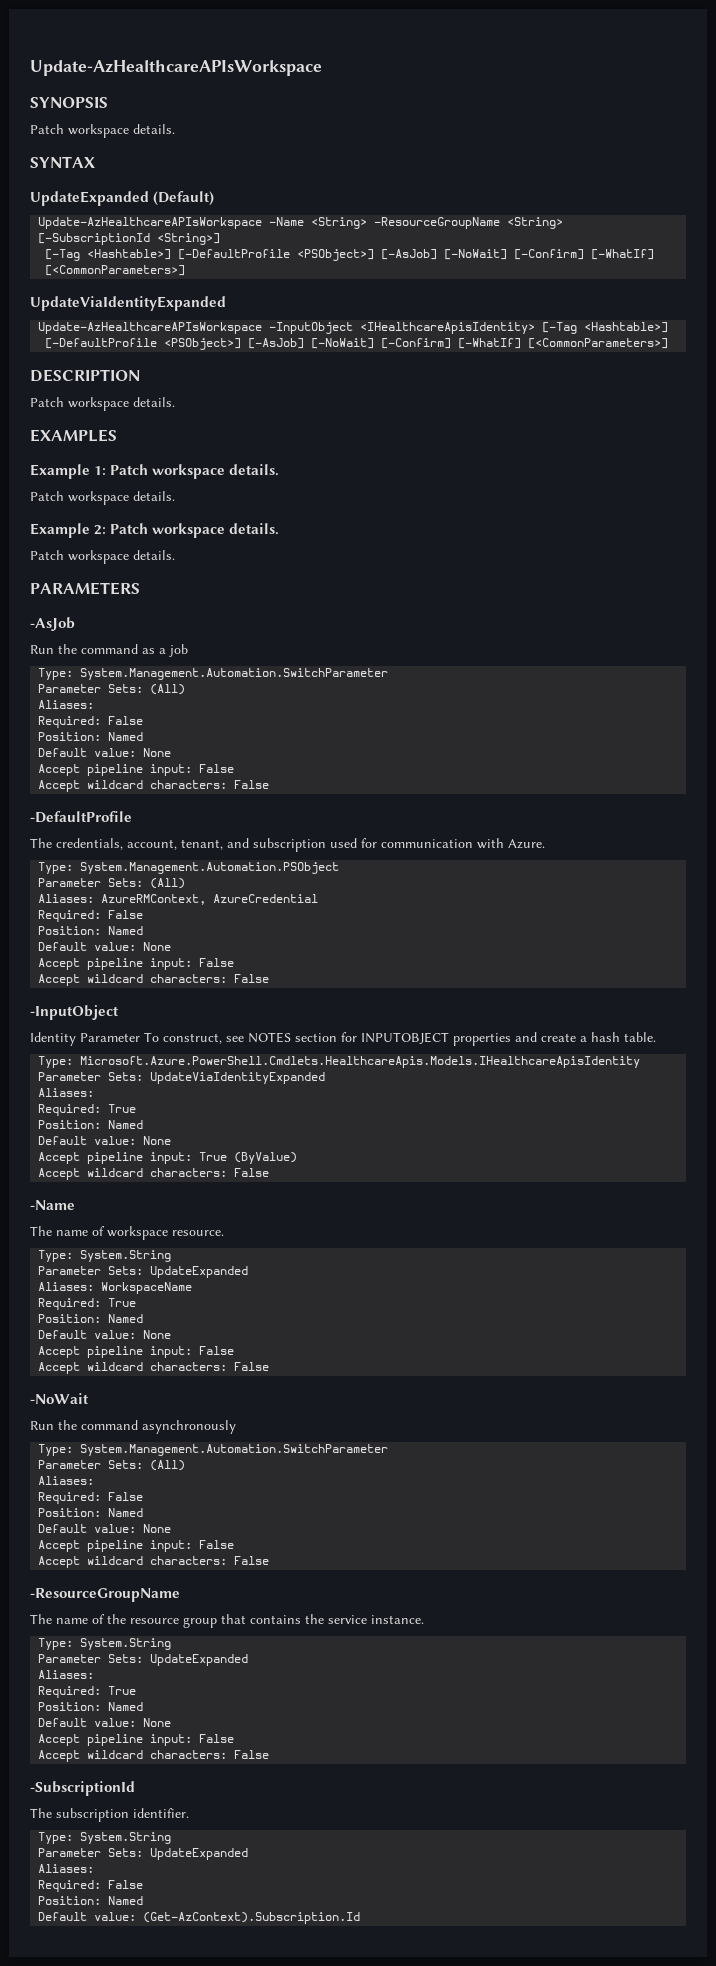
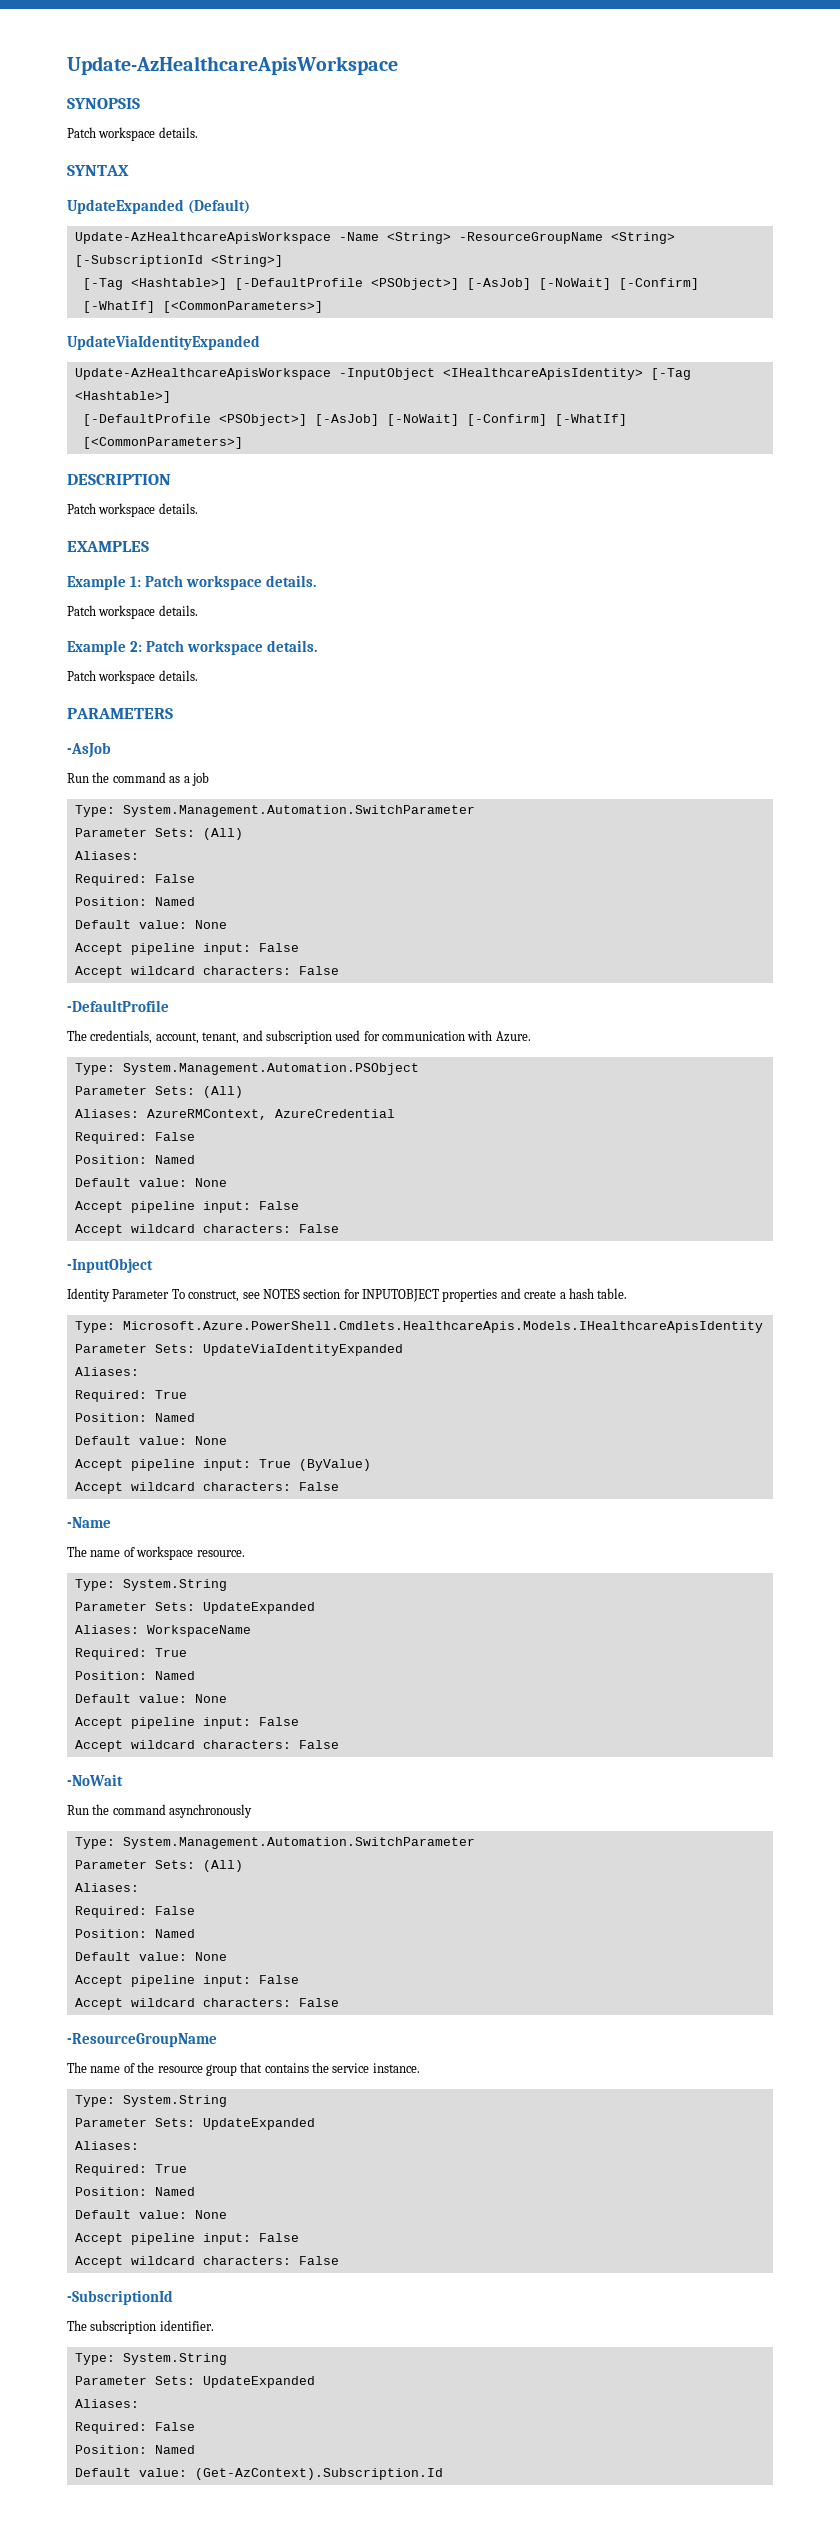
[30,60,322,76] Update-AzHealthcareAPIsWorkspace -> [67,56,398,75] Update-AzHealthcareApisWorkspace
[38,217,263,229] Update-AzHealthcareAPIsWorkspace -> [74,232,331,244] Update-AzHealthcareApisWorkspace
[38,322,263,334] Update-AzHealthcareAPIsWorkspace -> [74,368,331,380] Update-AzHealthcareApisWorkspace

